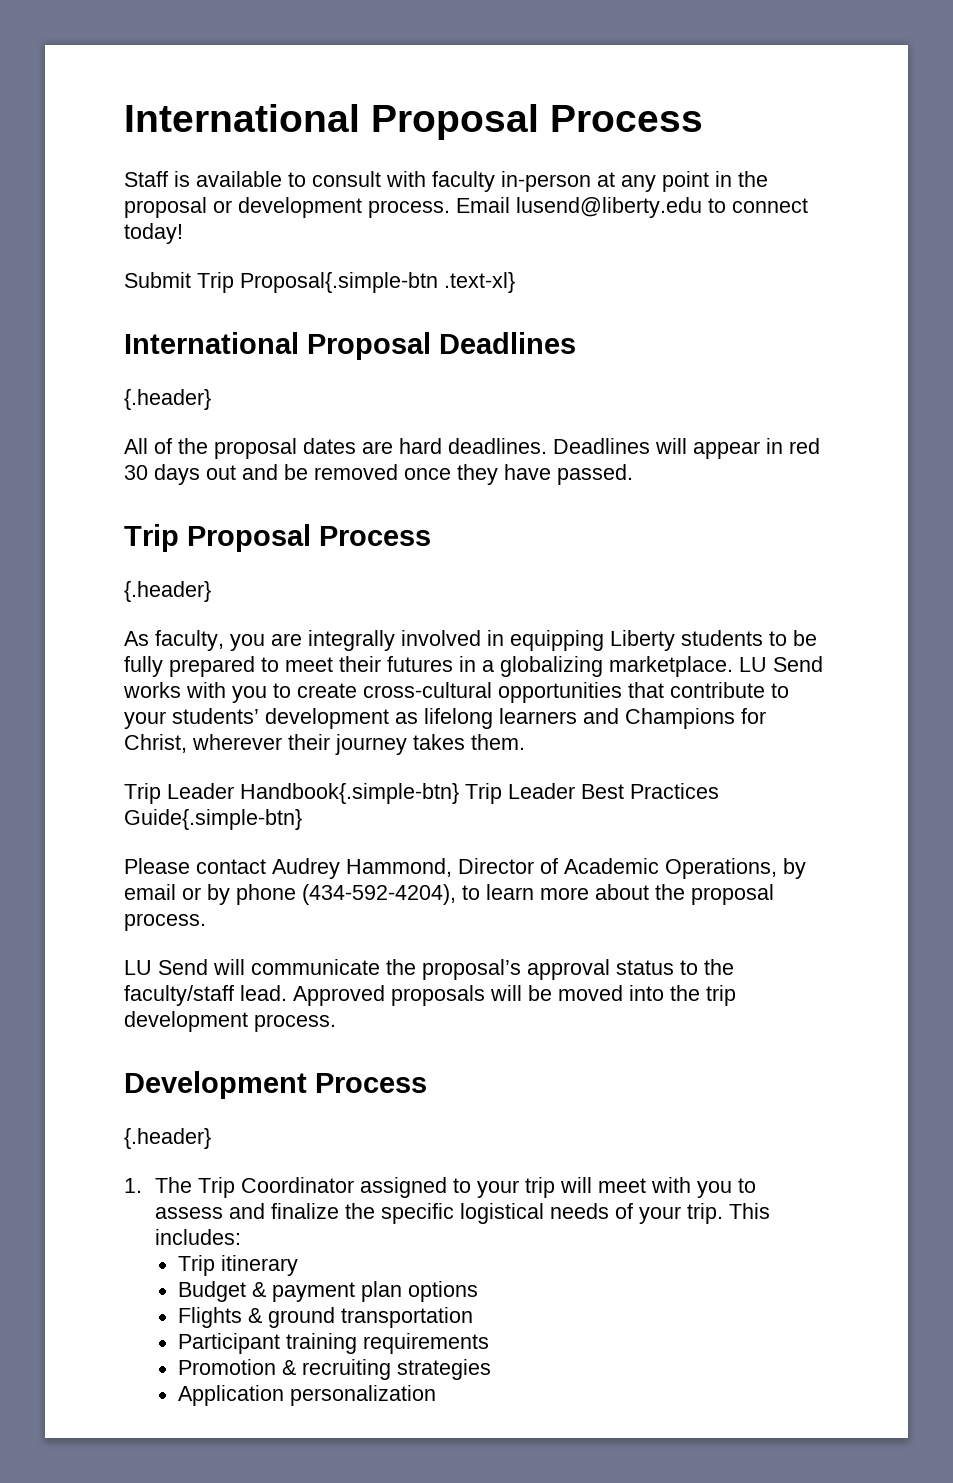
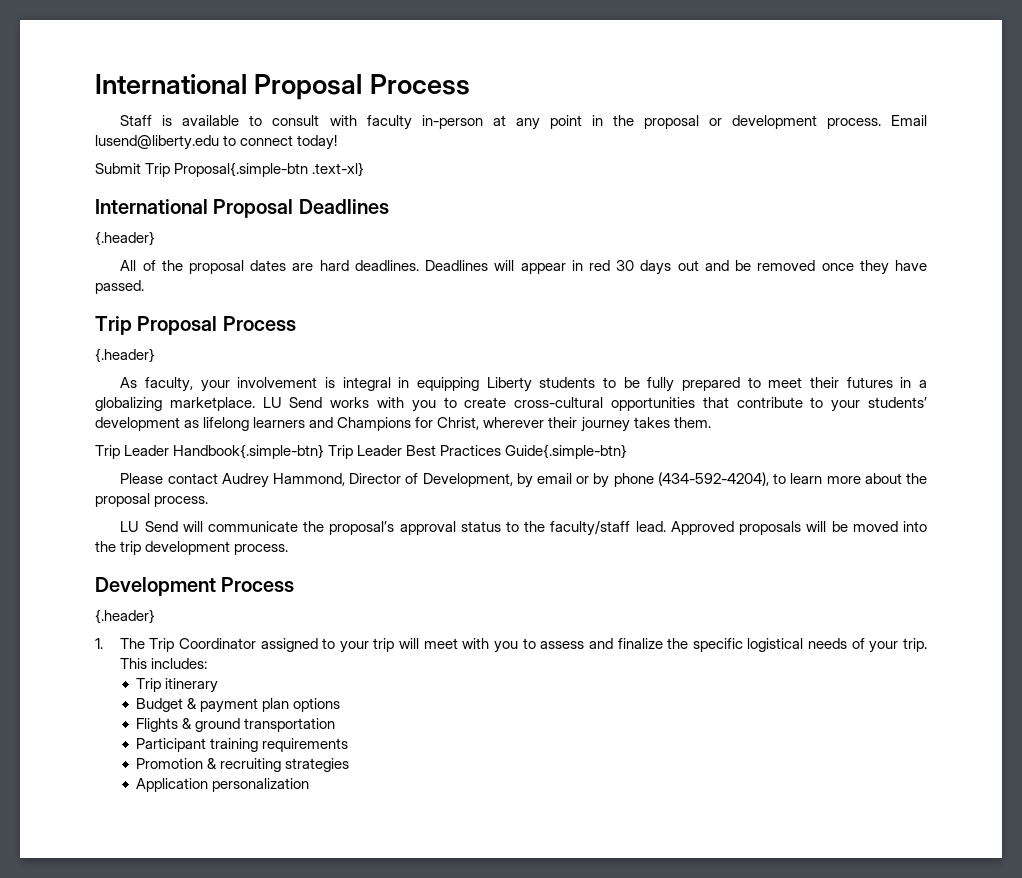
[230,630,481,651] you are integrally involved -> [200,377,391,392] your involvement is integral
[564,858,777,879] Academic Operations, -> [422,473,513,487] Development,

